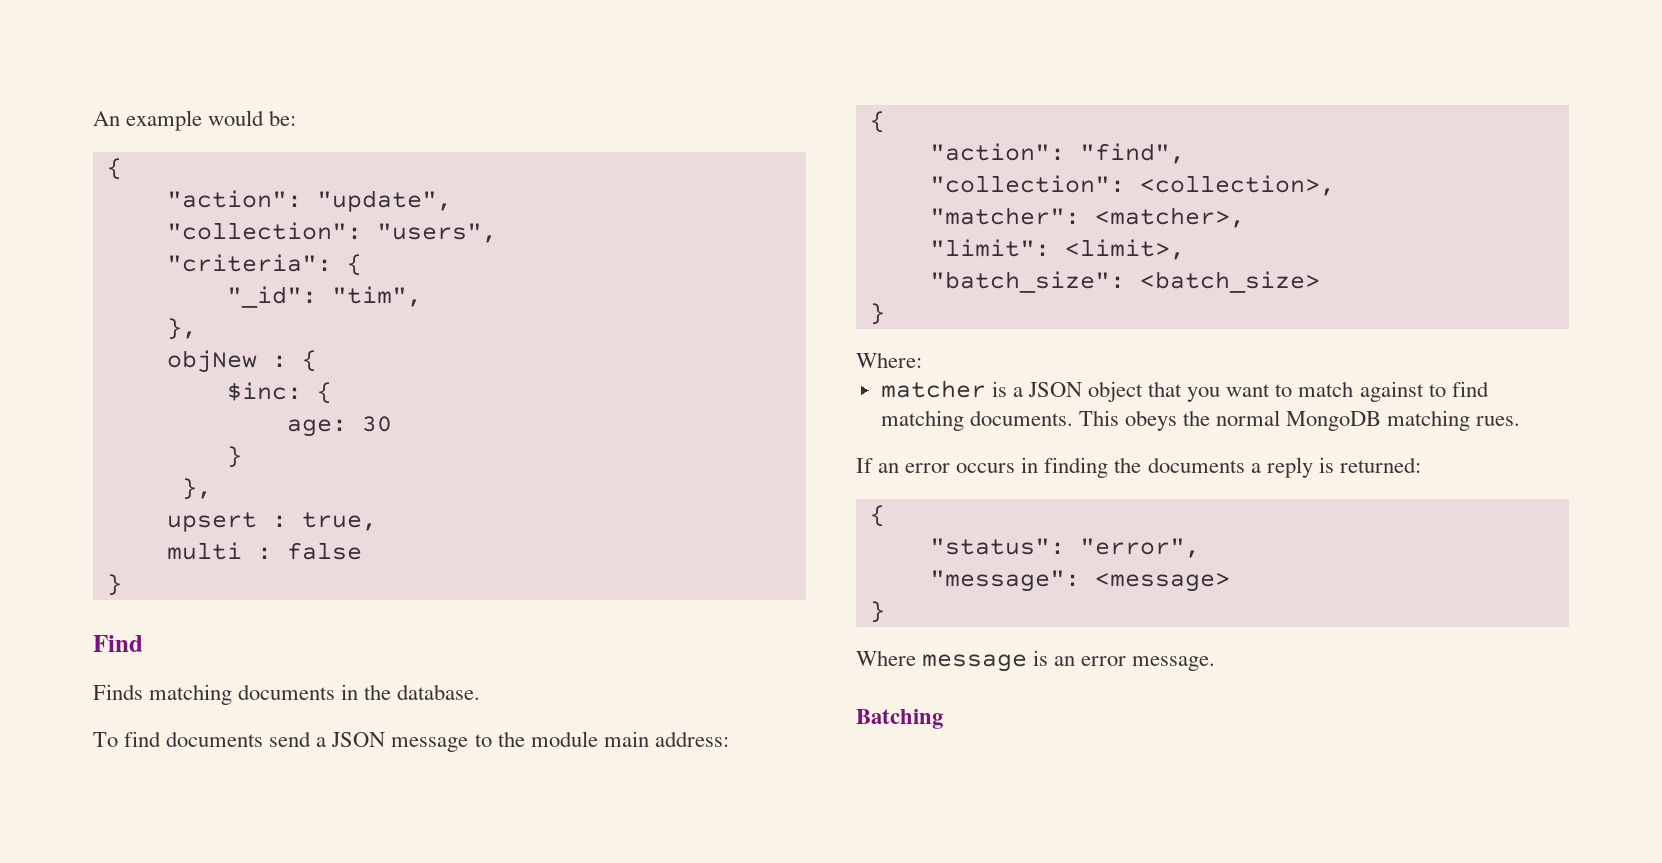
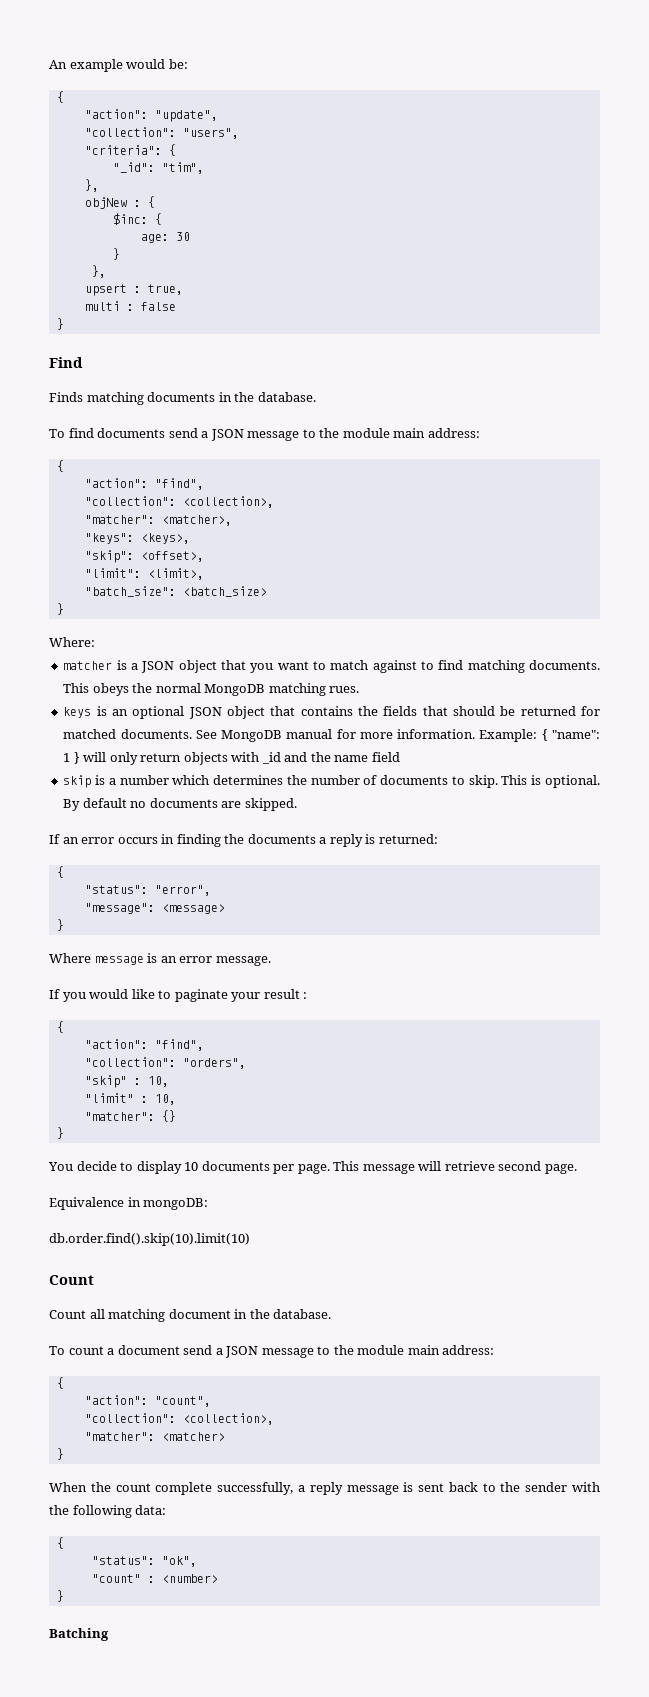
(1245, 217) none -> [84,533,190,544] [84,550,204,563] // "keys": <keys>, // "skip": <offset>,
(1521, 421) none -> [63,706,601,719] [63,729,600,742] [63,752,400,765] [63,775,601,788] [63,798,297,811] // keys is an optional JSON object that contains the fields that should be returned for matched documents. See MongoDB manual for more information. Example: { "name": 1 } will only return objects with _id and the name field // skip is a number which determines the number of documents to skip. This is optional. By default no documents are skipped.
(1216, 663) none -> [49,989,308,1002] [56,1021,64,1033] [84,1039,204,1051] [84,1057,246,1069] [84,1075,169,1088] [84,1093,176,1105] [84,1110,176,1122] [56,1127,64,1139] [48,1161,577,1174] [49,1197,209,1210] [49,1233,250,1246] [49,1275,94,1285] [49,1309,332,1322] [49,1345,495,1358] [56,1377,64,1389] [84,1395,211,1407] [84,1413,274,1425] [84,1432,225,1441] [56,1448,64,1460] [49,1482,600,1495] [49,1505,167,1518] [56,1537,64,1549] [91,1556,197,1567] [91,1574,218,1583] [56,1590,64,1602] // If you would like to paginate your result : // { // "action": "find", // "collection": "orders", // "skip" : 10, // "limit" : 10, // "matcher": {} // } // You decide to display 10 documents per page. This message will retrieve second page. // Equivalence in mongoDB: // db.order.find().skip(10).limit(10) // Count // Count all matching document in the database. // To count a document send a JSON message to the module main address: // { // "action": "count", // "collection": <collection>, // "matcher": <matcher> // } // When the count complete successfully, a reply message is sent back to the sender with the following data: // { // "status": "ok", // "count" : <number> // }

